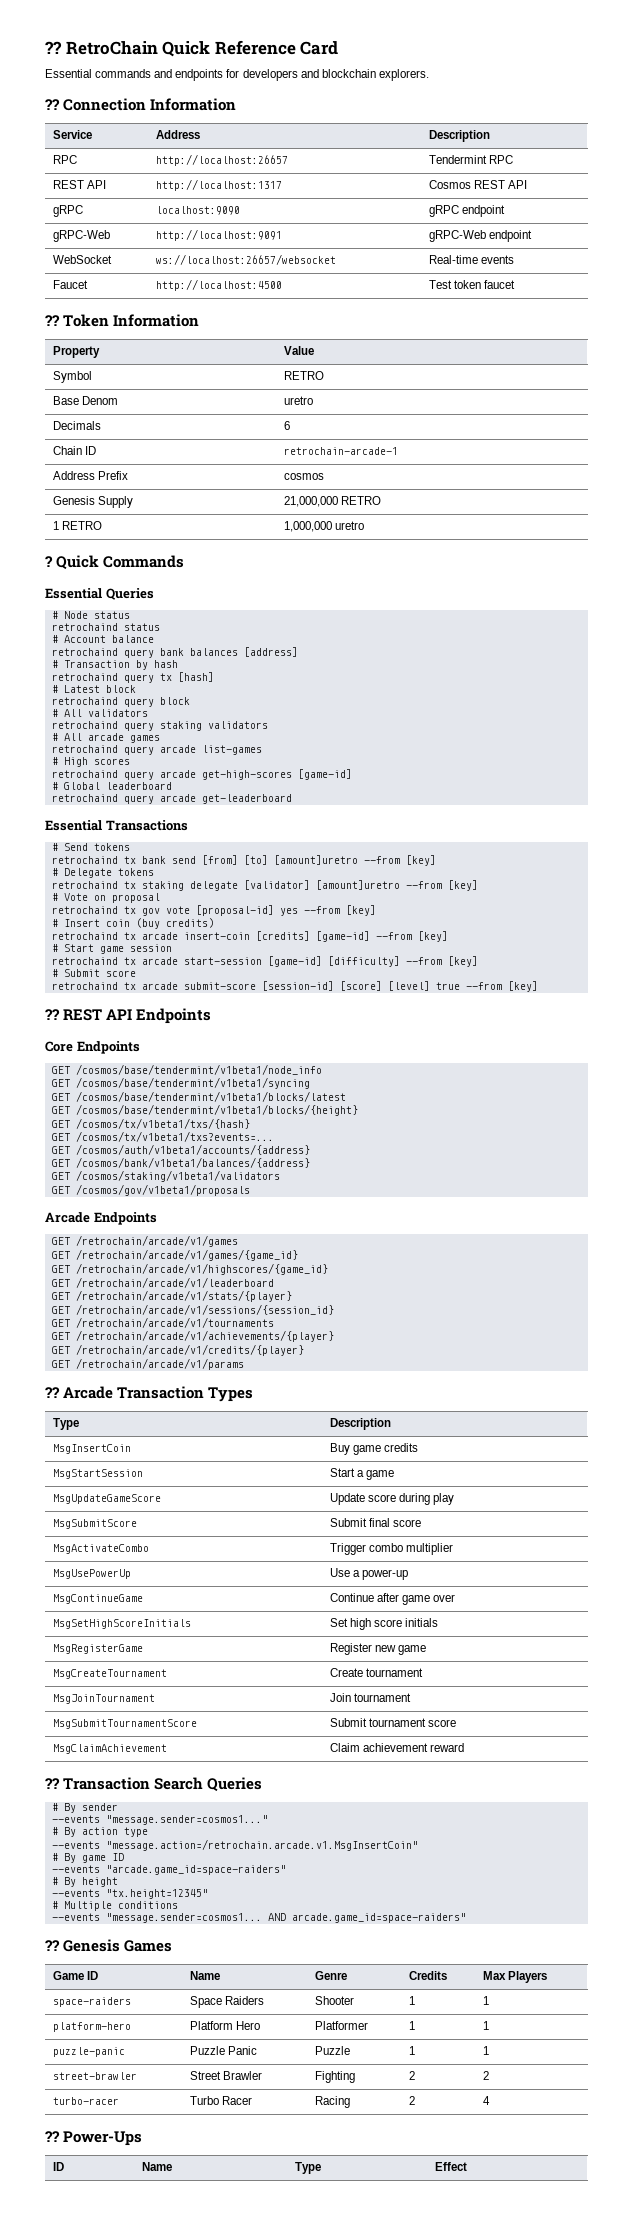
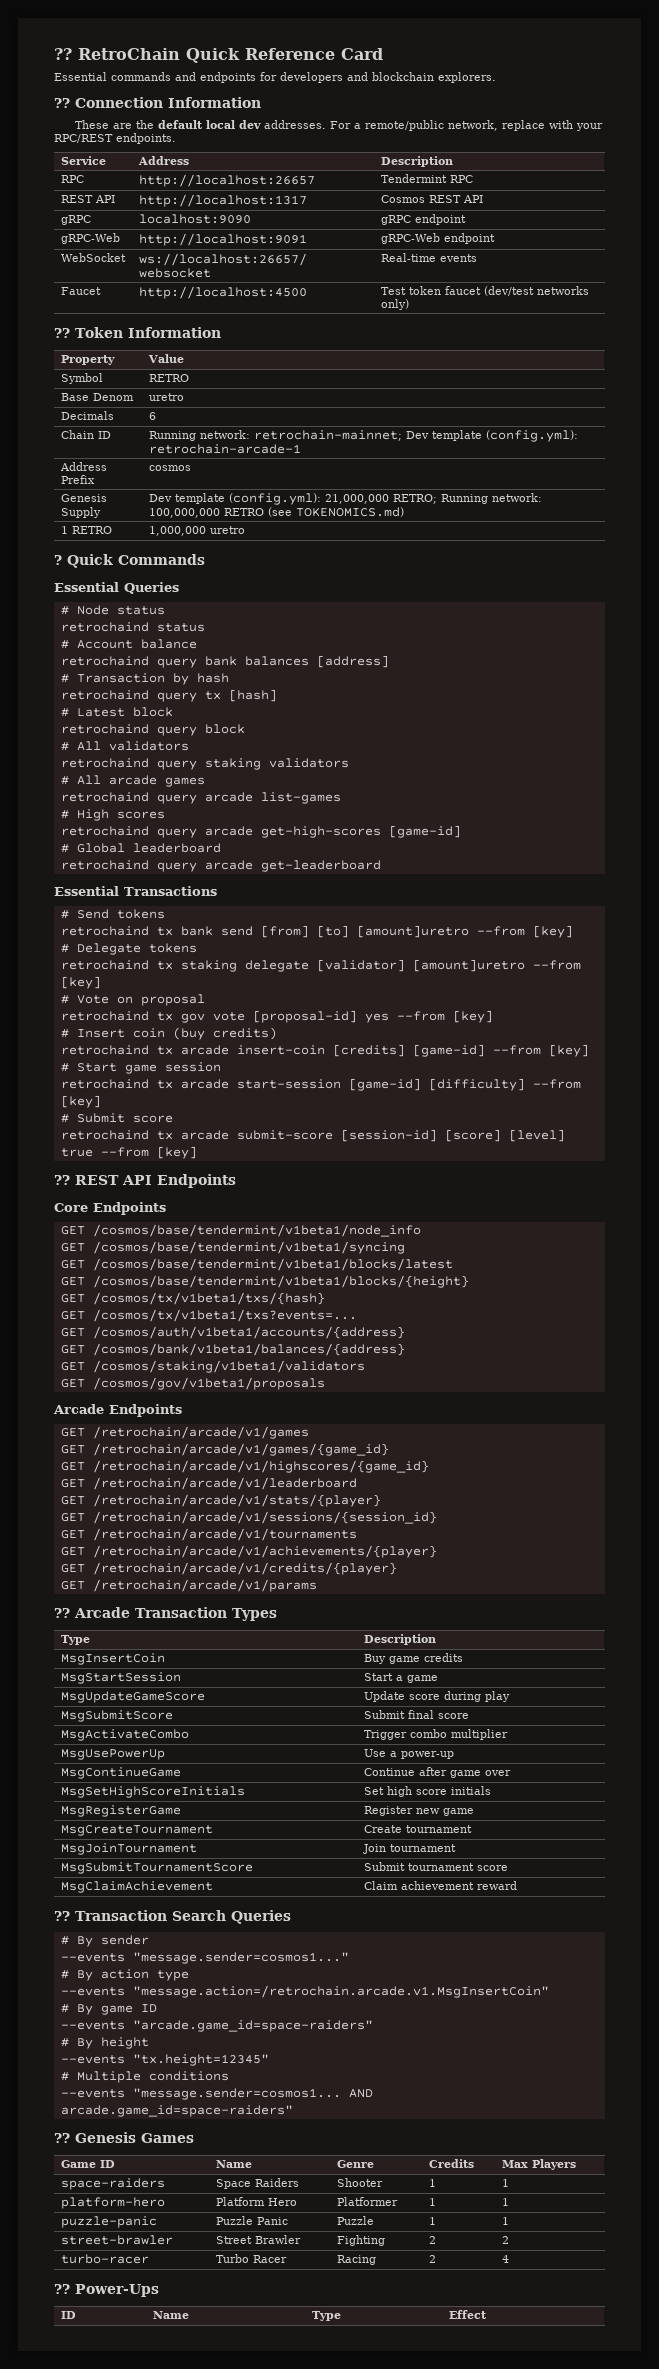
(237, 104) none -> [74,120,603,131] [54,133,176,144] // These are the default local dev addresses. For a remote/public network, replace with your RPC/REST endpoints.
(515, 284) none -> [483,286,589,296] [380,299,409,310] (dev/test networks only)
(96, 450) none -> [148,430,578,442] Running network: retrochain-mainnet; Dev template (config.yml):
[283,496,381,507] 21,000,000 RETRO -> [148,493,542,505] [148,507,404,518] Dev template (config.yml): 21,000,000 RETRO; Running network: 100,000,000 RETRO (see TOKENOMICS.md)

